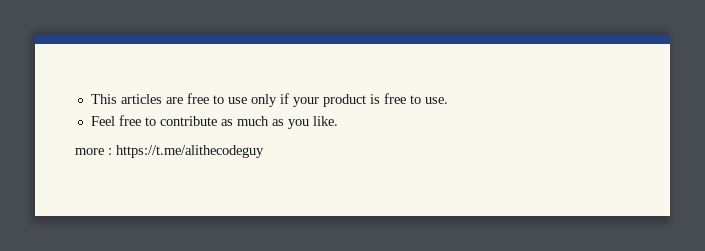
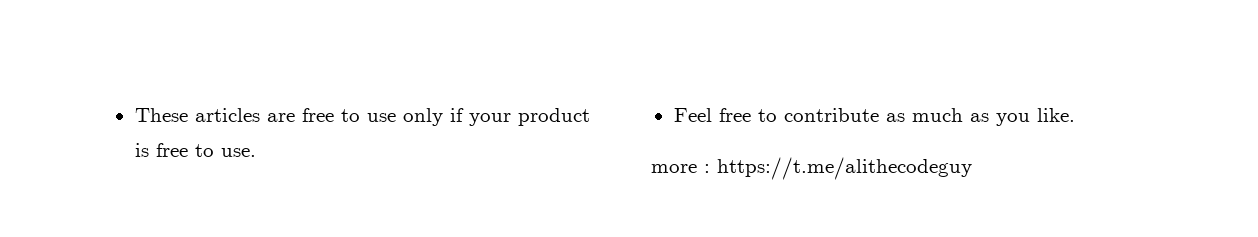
[90,94,117,104] This -> [134,108,188,122] These

